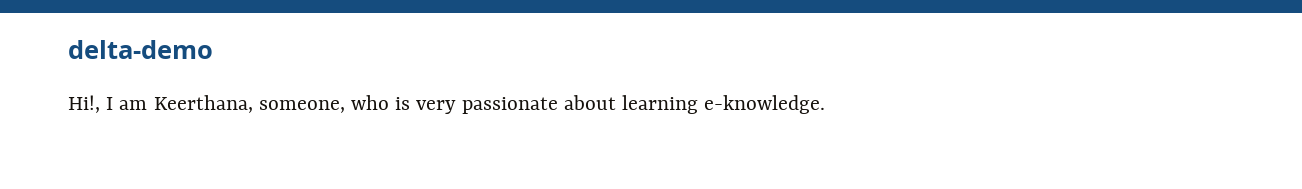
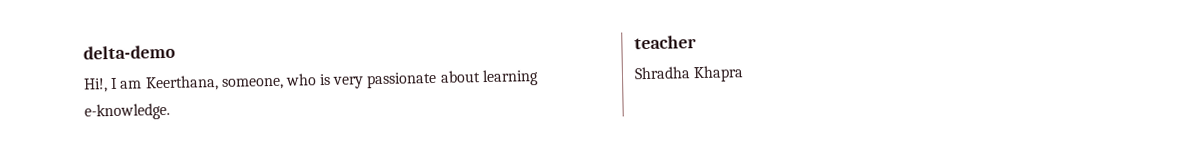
(826, 104) none -> [634,35,697,50] [634,65,745,83] // teacher // Shradha Khapra

